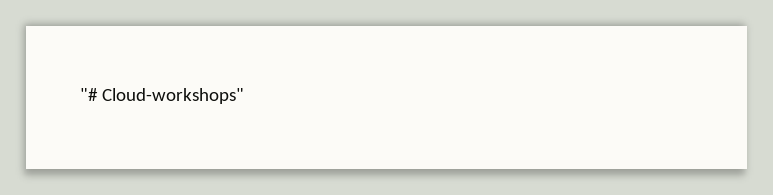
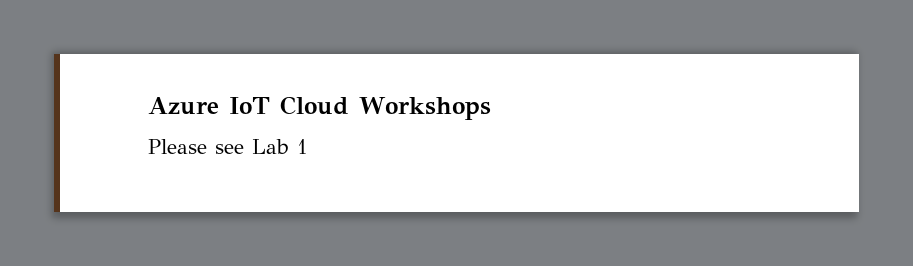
[80,88,244,104] "# Cloud-workshops" -> [148,96,491,120] [148,139,307,154] Azure IoT Cloud Workshops // Please see Lab 1

